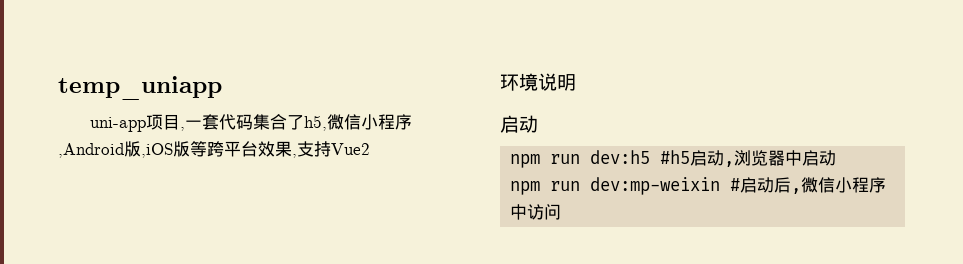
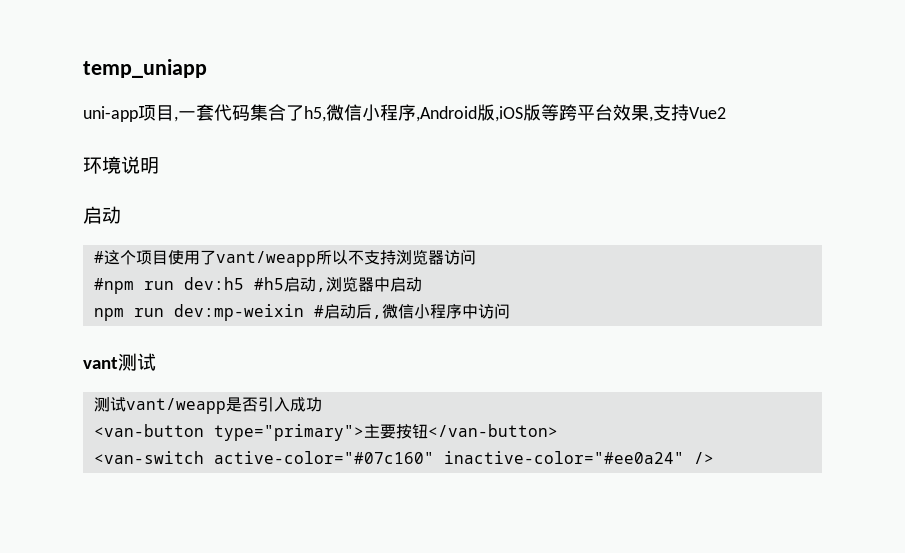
[510,154,541,168] npm -> [93,249,476,267] [93,278,134,294] #这个项目使用了vant/weapp所以不支持浏览器访问 // #npm
(562, 212) none -> [83,353,156,371] [93,397,322,414] [93,424,558,441] [93,451,714,464] // vant测试 // 测试vant/weapp是否引入成功 // <van-button type="primary">主要按钮</van-button> // <van-switch active-color="#07c160" inactive-color="#ee0a24" />

